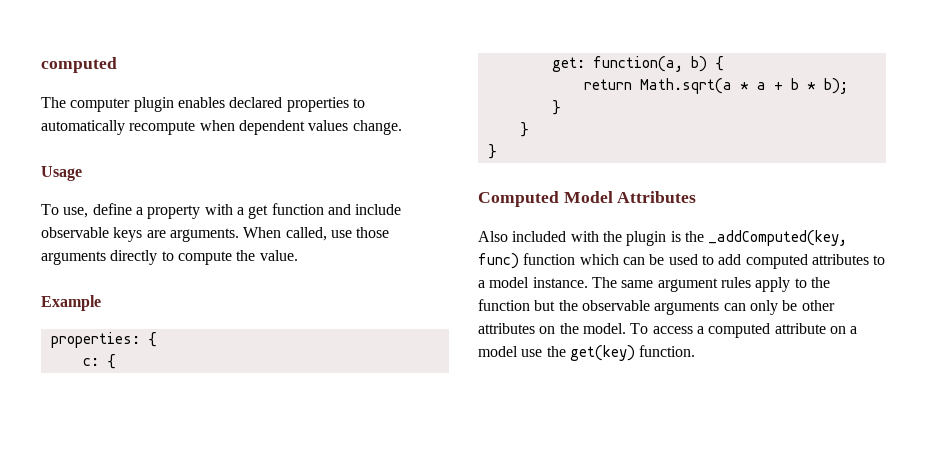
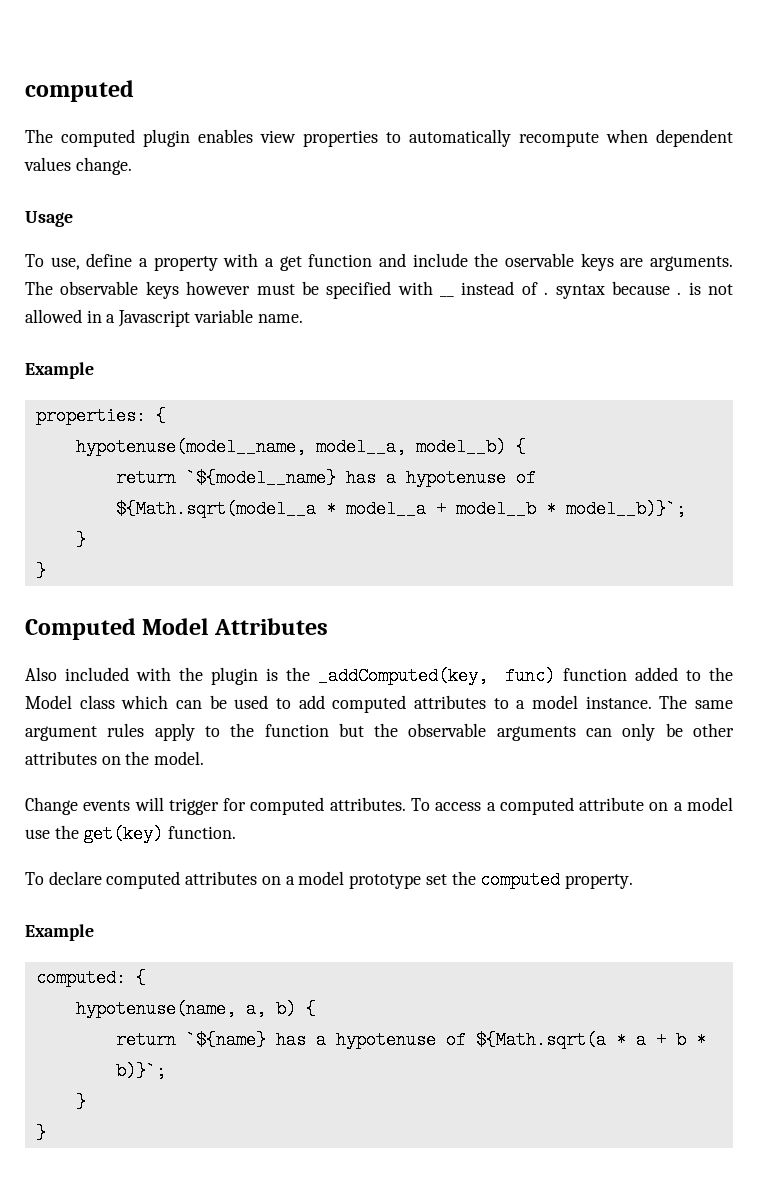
[70,98,131,112] computer -> [61,129,135,147] computed
[229,97,283,108] declared -> [260,130,296,143] view
[41,227,109,238] observable -> [474,253,574,267] the oservable
[243,227,390,241] [41,250,298,265] [41,295,101,311] [50,332,157,348] [82,354,116,369] [551,56,724,72] [583,78,848,94] [551,100,561,115] When called, use those arguments directly to compute the value. // Example // properties: { // c: { // get: function(a, b) { // return Math.sqrt(a * a + b * b); // } -> [25,281,433,299] [440,295,454,297] [461,281,733,299] [25,309,303,327] [25,362,94,379] [35,407,166,425] [75,438,526,456] [115,469,536,487] [115,500,686,518] The observable keys however must be specified with __ instead of . syntax because . is not allowed in a Javascript variable name. // Example // properties: { // hypotenuse(model__name, model__a, model__b) { // return `${model__name} has a hypotenuse of ${Math.sqrt(model__a * model__a + model__b * model__b)}`;
(576, 259) none -> [634,667,733,681] [25,695,115,709] added to the Model class
(626, 328) none -> [25,797,406,815] // Change events will trigger for computed attributes.
(696, 351) none -> [25,871,633,889] [25,924,94,941] [35,969,146,987] [75,1000,316,1018] [115,1031,706,1049] [115,1062,166,1080] [75,1093,86,1111] [35,1124,46,1142] // To declare computed attributes on a model prototype set the computed property. // Example // computed: { // hypotenuse(name, a, b) { // return `${name} has a hypotenuse of ${Math.sqrt(a * a + b * b)}`; // } // }

